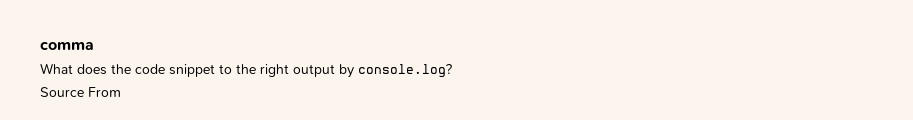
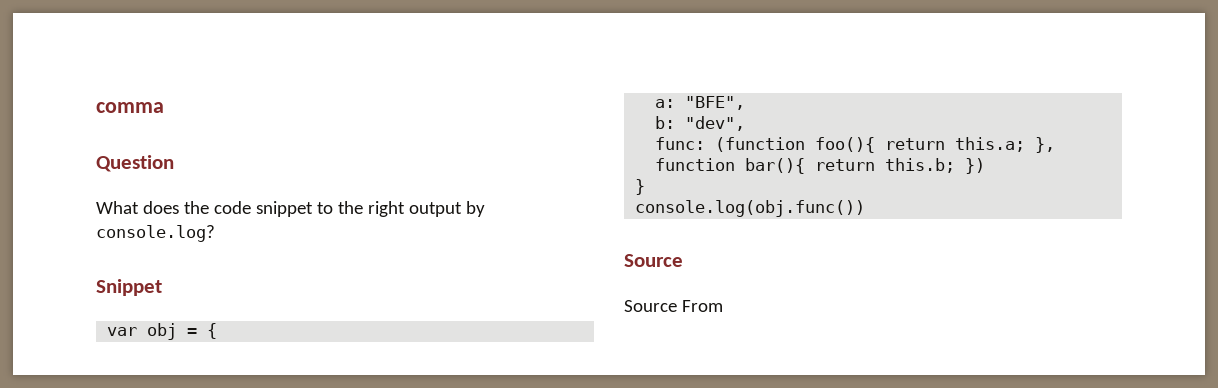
(94, 45) none -> [96,155,174,172] // Question
(452, 71) none -> [96,279,162,296] [107,323,218,340] [655,96,746,110] [655,116,746,131] [655,137,1056,153] [655,158,986,174] [635,179,646,195] [635,200,866,217] [624,254,683,267] // Snippet // var obj = { // a: "BFE", // b: "dev", // func: (function foo(){ return this.a; }, function bar(){ return this.b; }) // } // console.log(obj.func()) // Source

